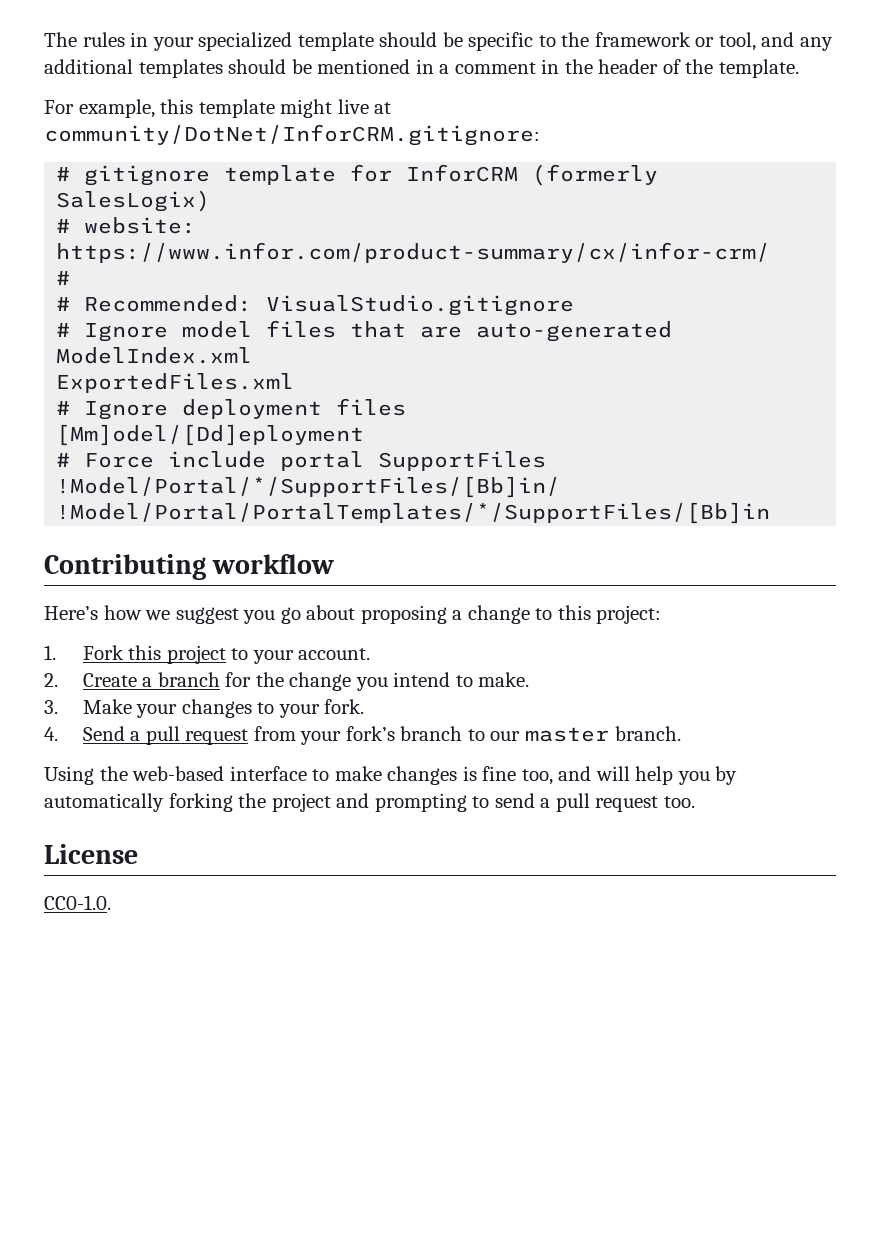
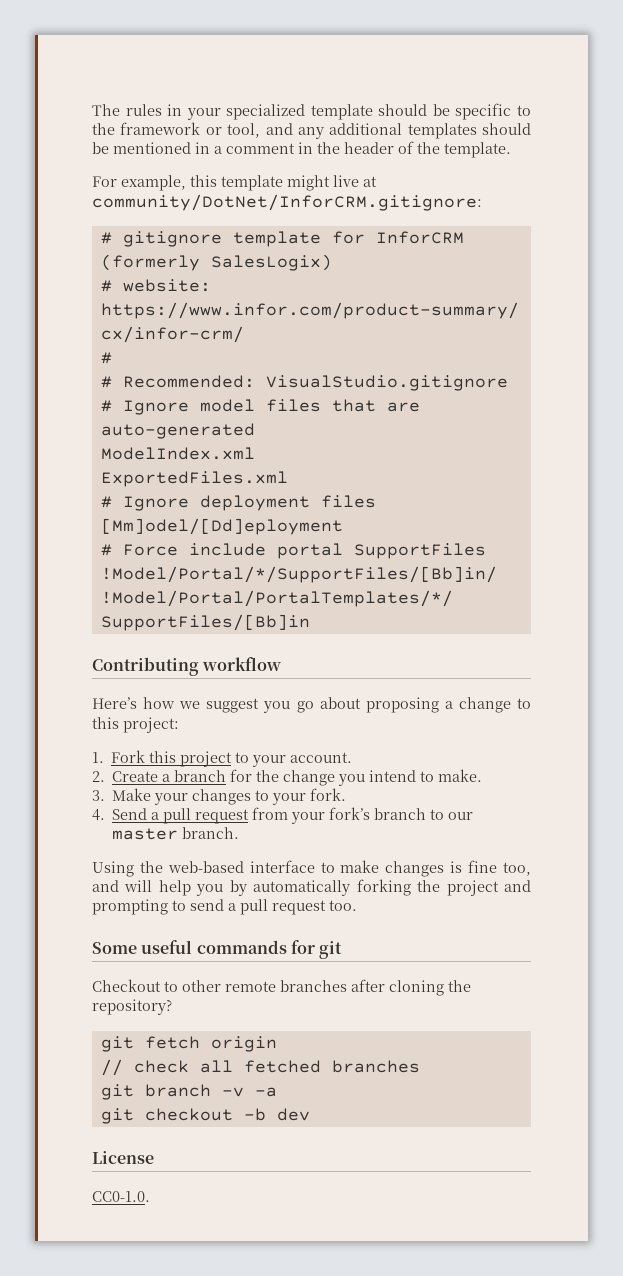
(695, 802) none -> [92,940,343,959] [92,979,471,996] [92,999,172,1015] [100,1036,277,1052] [100,1059,420,1076] [100,1084,277,1100] [100,1108,310,1124] // Some useful commands for git // Checkout to other remote branches after cloning the repository? // git fetch origin // // check all fetched branches // git branch -v -a // git checkout -b dev

